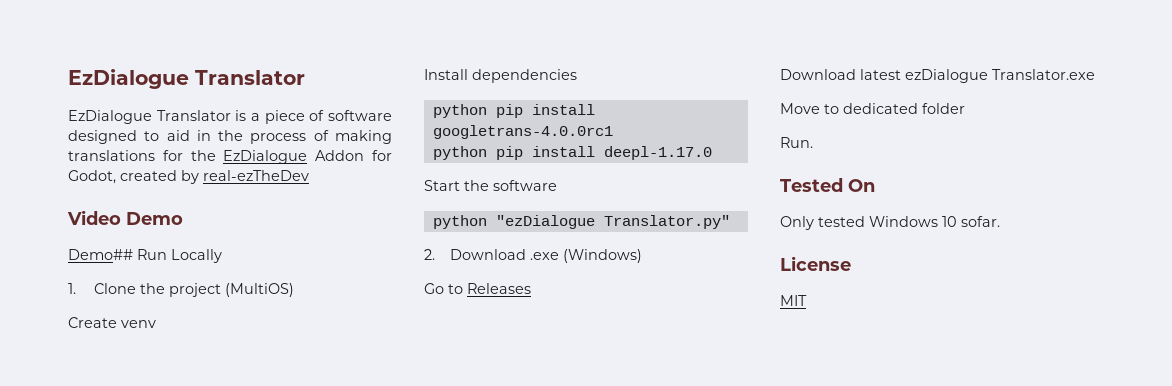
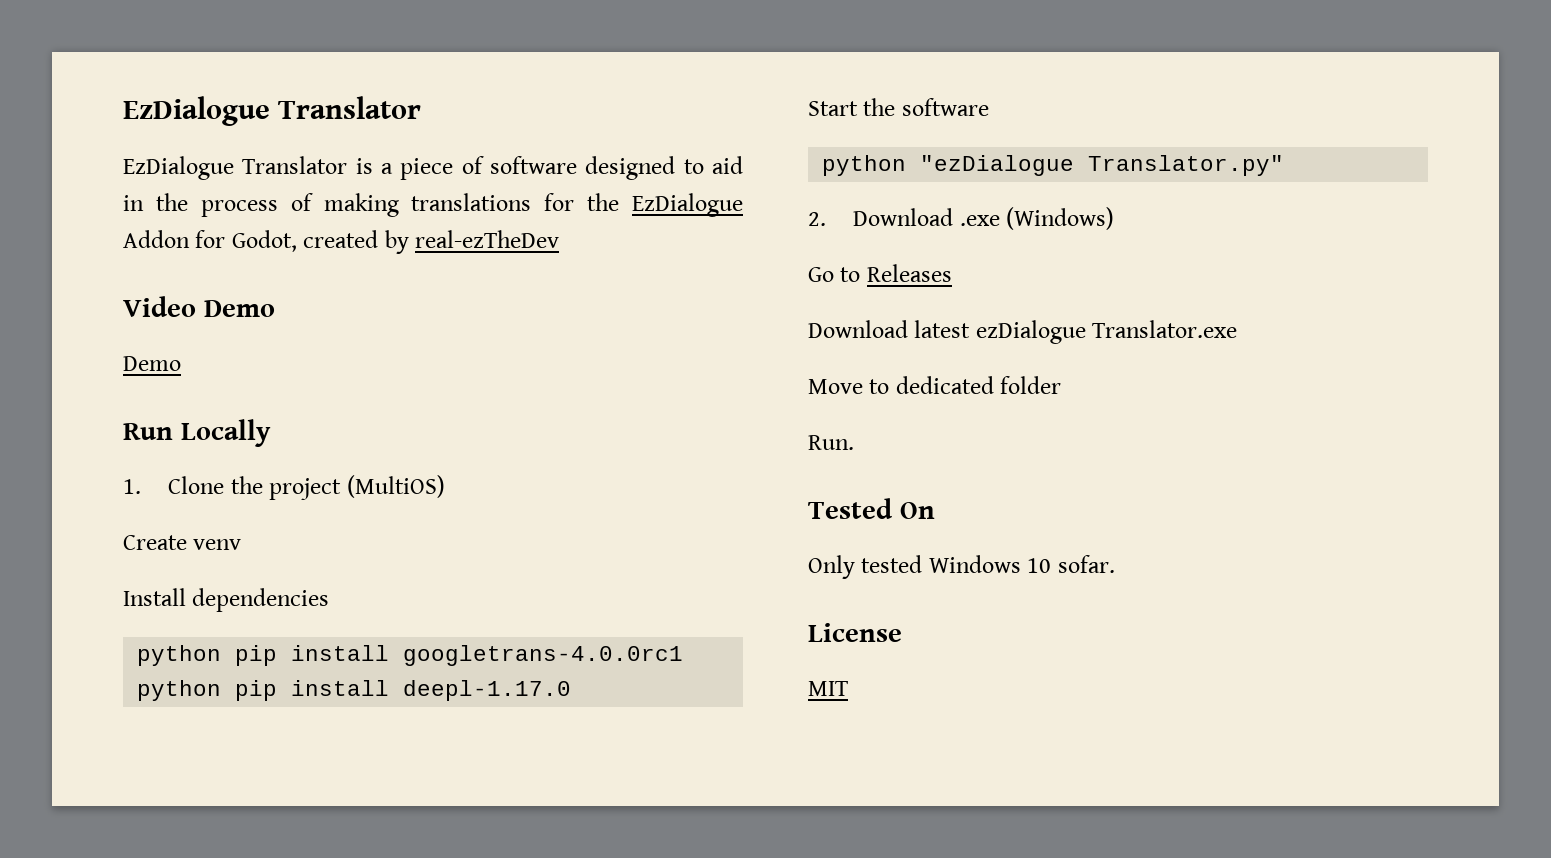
[68,249,133,260] Demo## -> [123,356,181,371] Demo //

